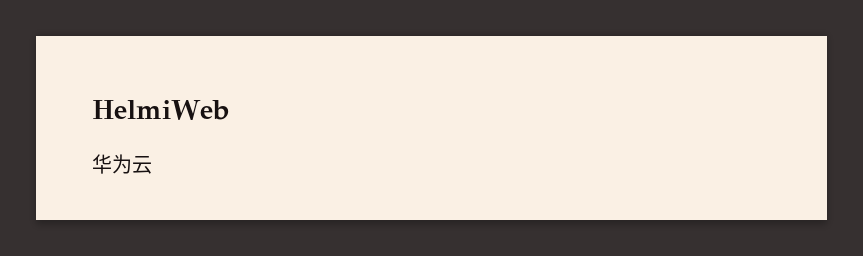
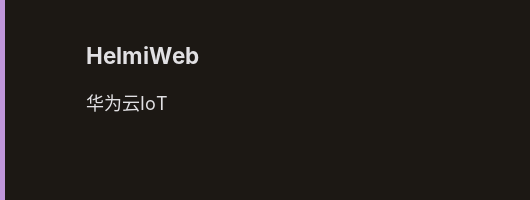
(152, 165) none -> [140,96,168,110] IoT

